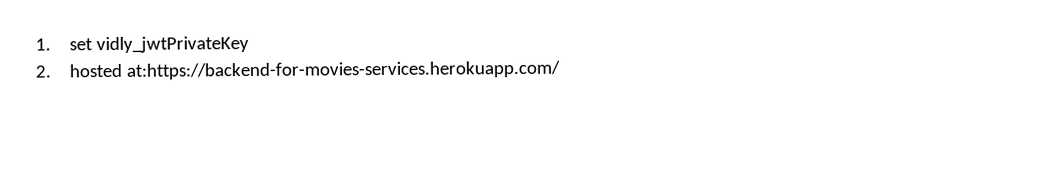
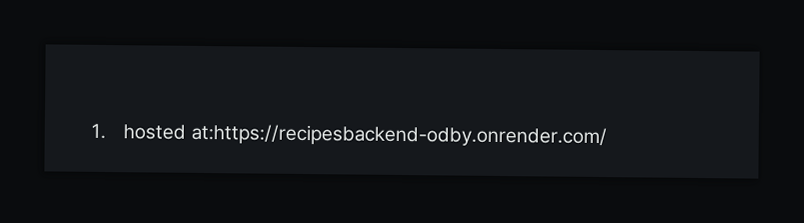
[68,35,249,54] [35,60,560,80] set vidly_jwtPrivateKey // 2. hosted at:https://backend-for-movies-services.herokuapp.com/ -> [123,123,607,148] hosted at:https://recipesbackend-odby.onrender.com/

